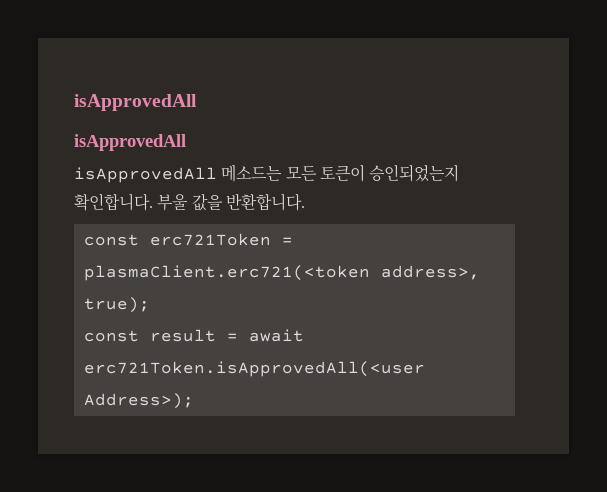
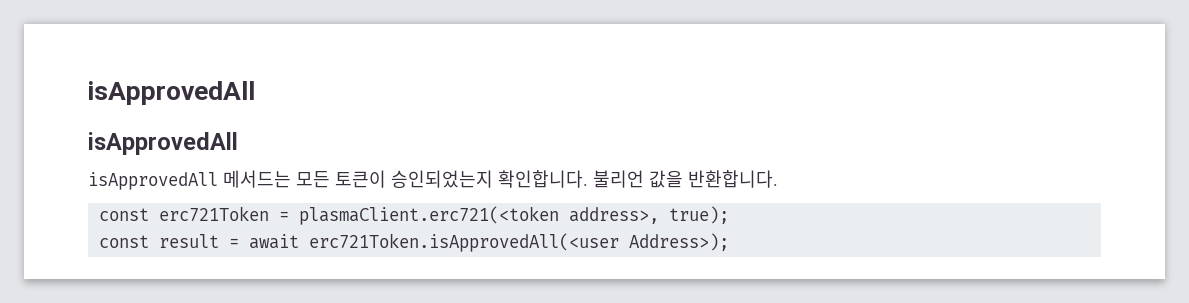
[221,164,283,182] 메소드는 -> [223,170,291,188] 메서드는
[157,194,189,211] 부울 -> [593,170,644,188] 불리언

